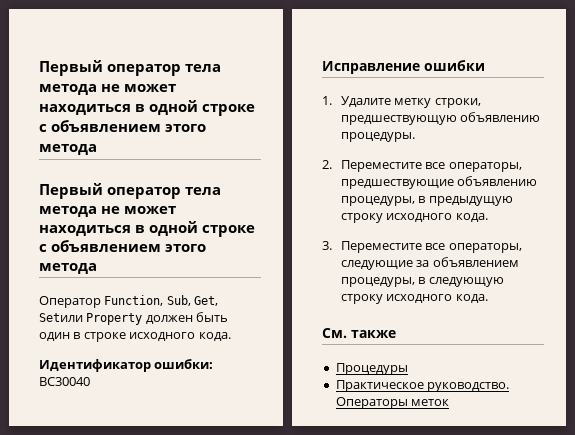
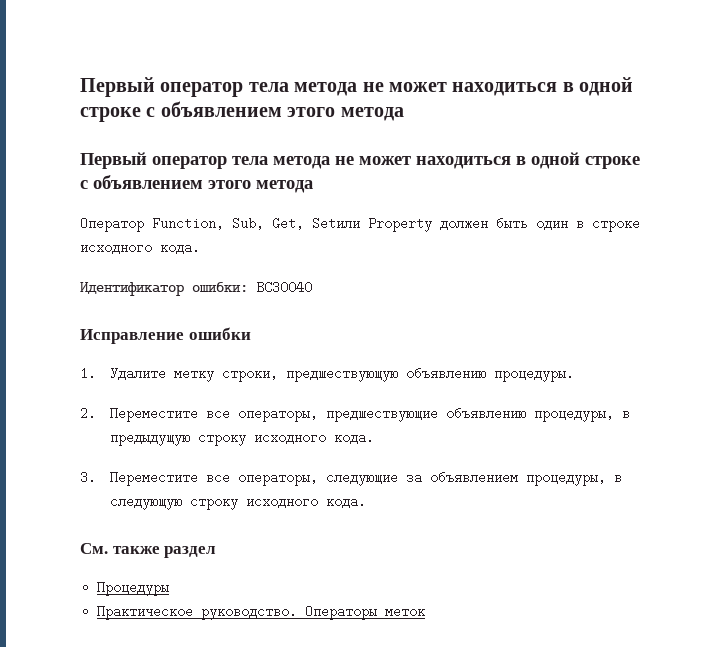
(396, 334) none -> [164,546,217,558] раздел

